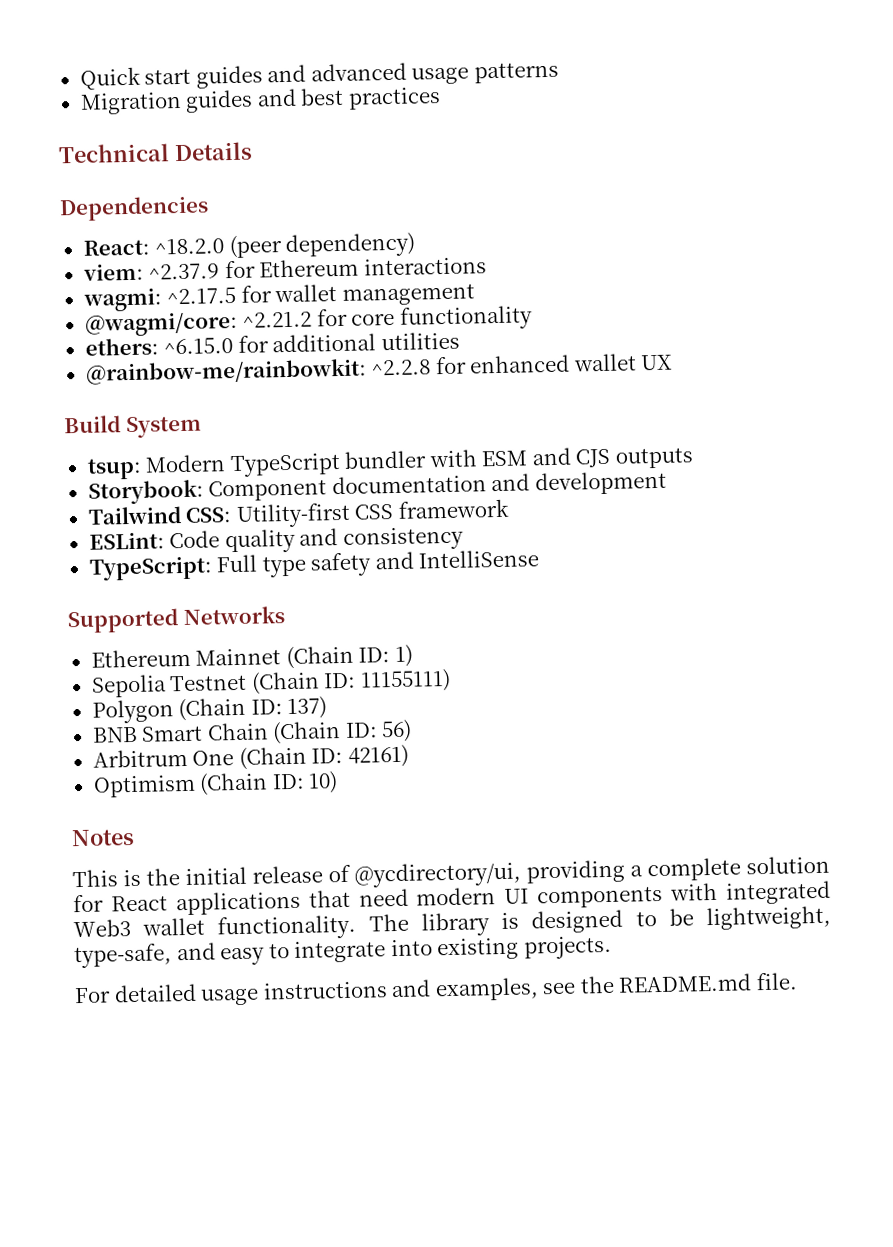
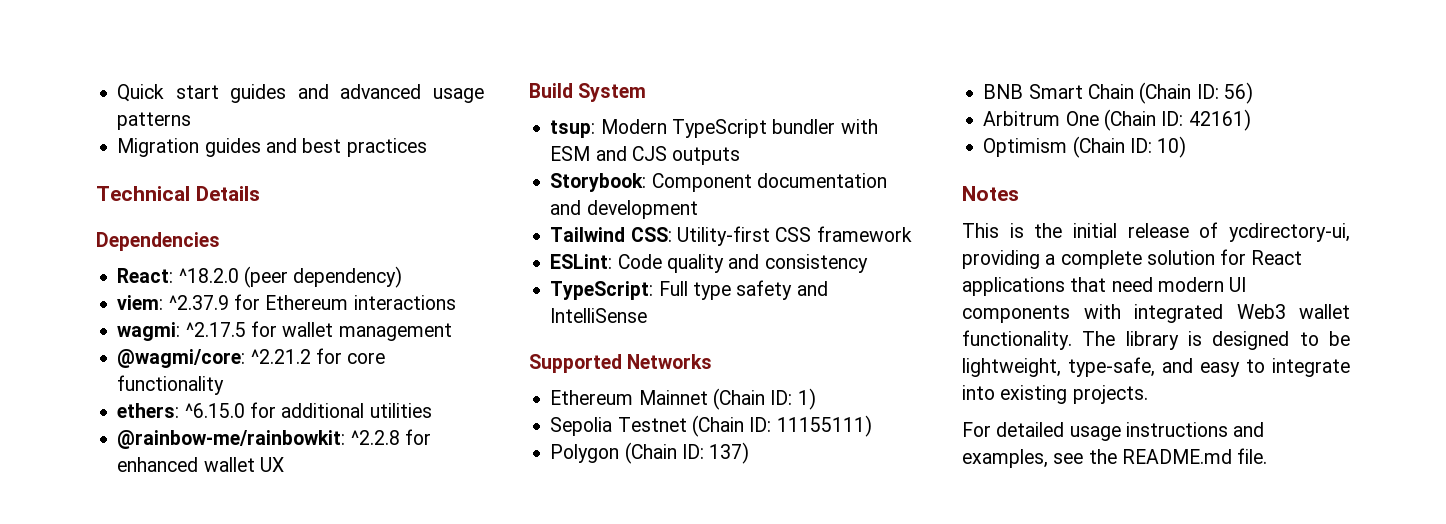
[354,861,521,888] @ycdirectory/ui, -> [1229,223,1350,242] ycdirectory-ui,

